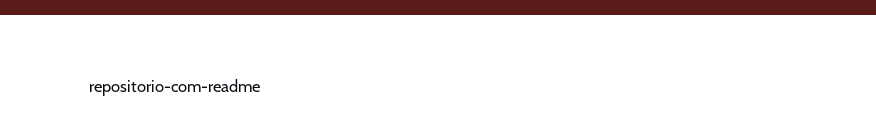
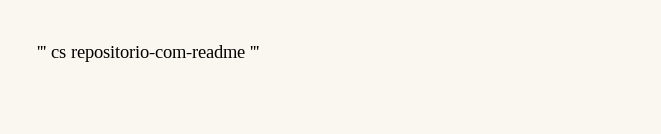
[89,79,260,96] repositorio-com-readme -> [37,45,259,62] ''' cs repositorio-com-readme '''

